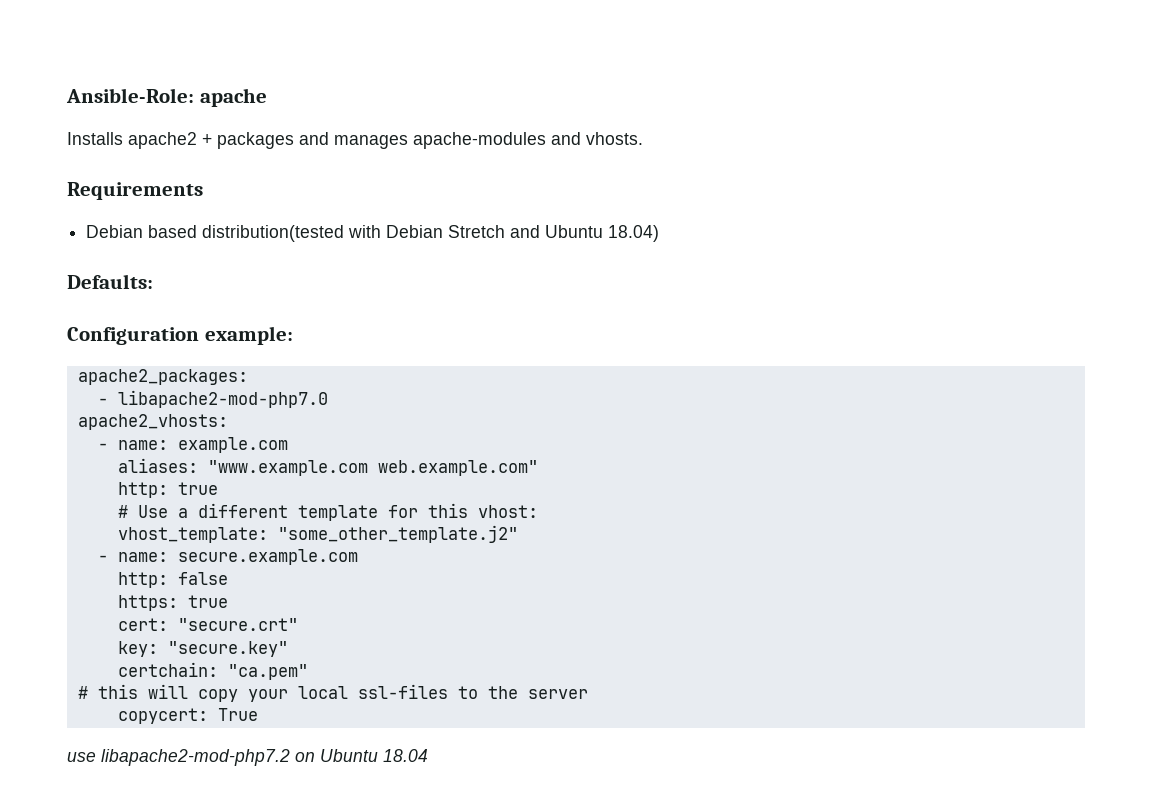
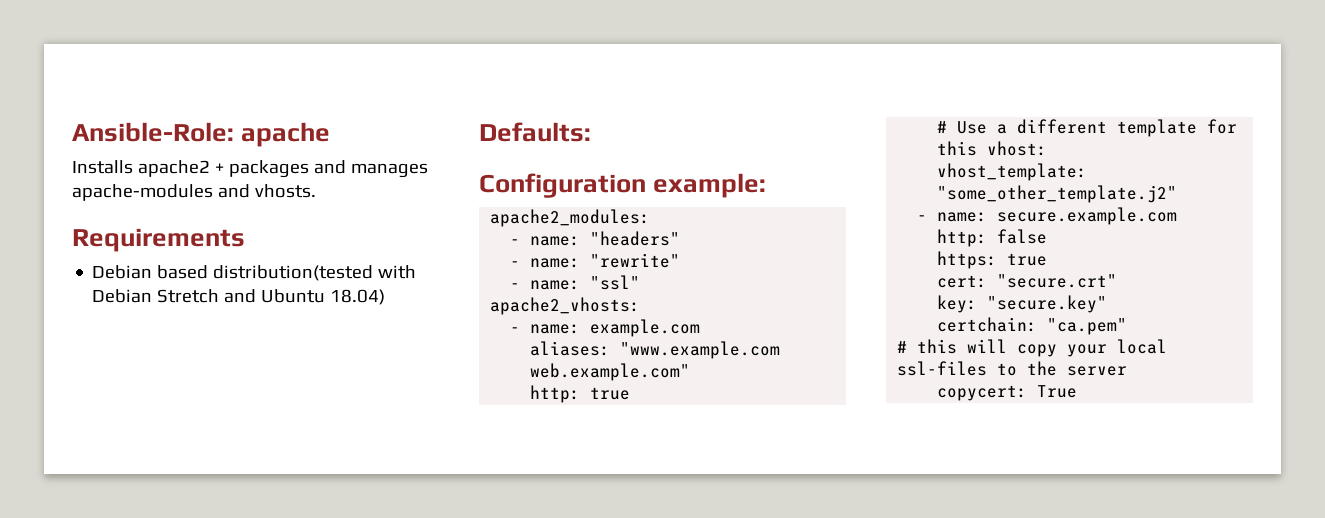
[77,369,248,385] [97,390,328,408] apache2_packages: // - libapache2-mod-php7.0 -> [490,209,651,227] [510,231,681,246] [510,253,681,268] [510,275,641,290] apache2_modules: // - name: "headers" // - name: "rewrite" // - name: "ssl"
[67,749,428,766] // use libapache2-mod-php7.2 on Ubuntu 18.04 -> (1078, 391) none

